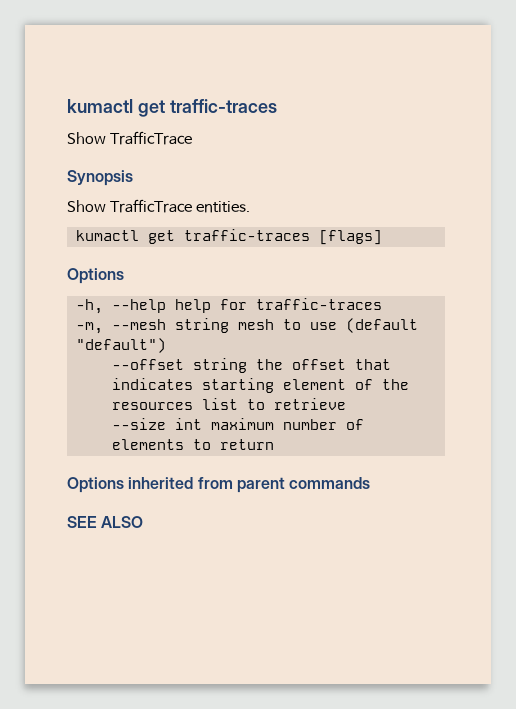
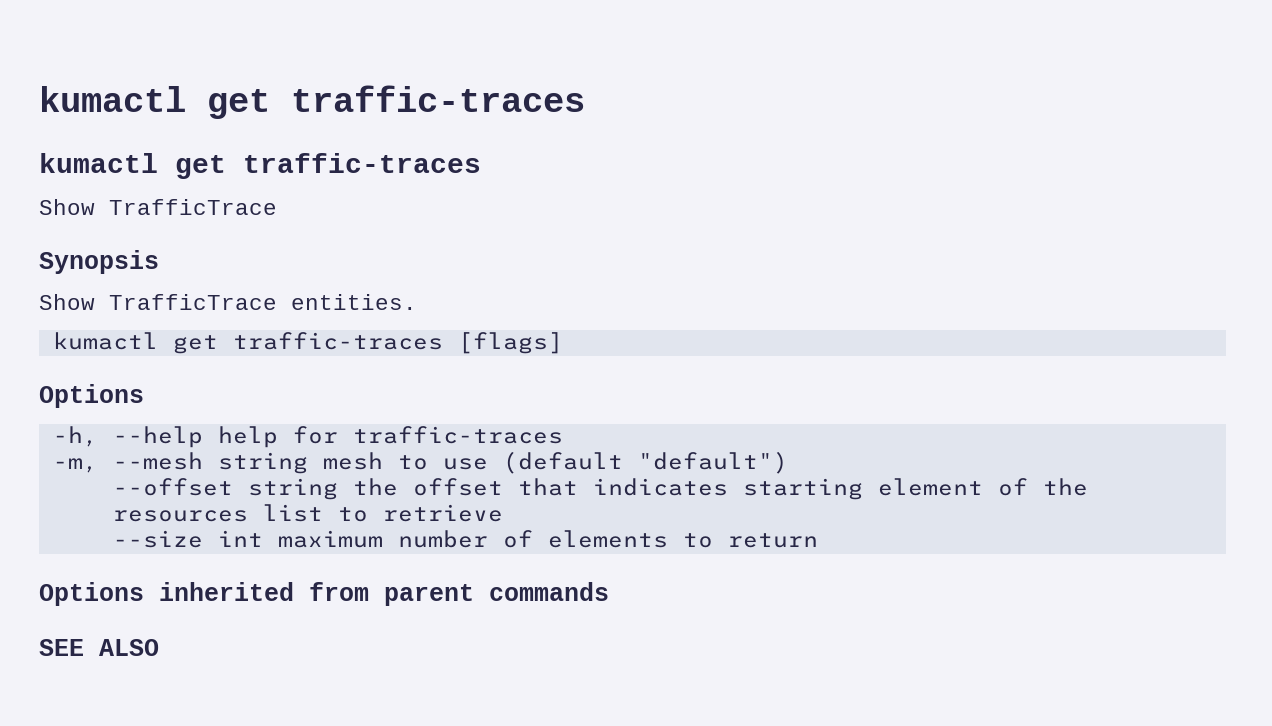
[67,99,277,117] kumactl get traffic-traces -> [39,85,585,119] [39,153,481,179] kumactl get traffic-traces // kumactl get traffic-traces

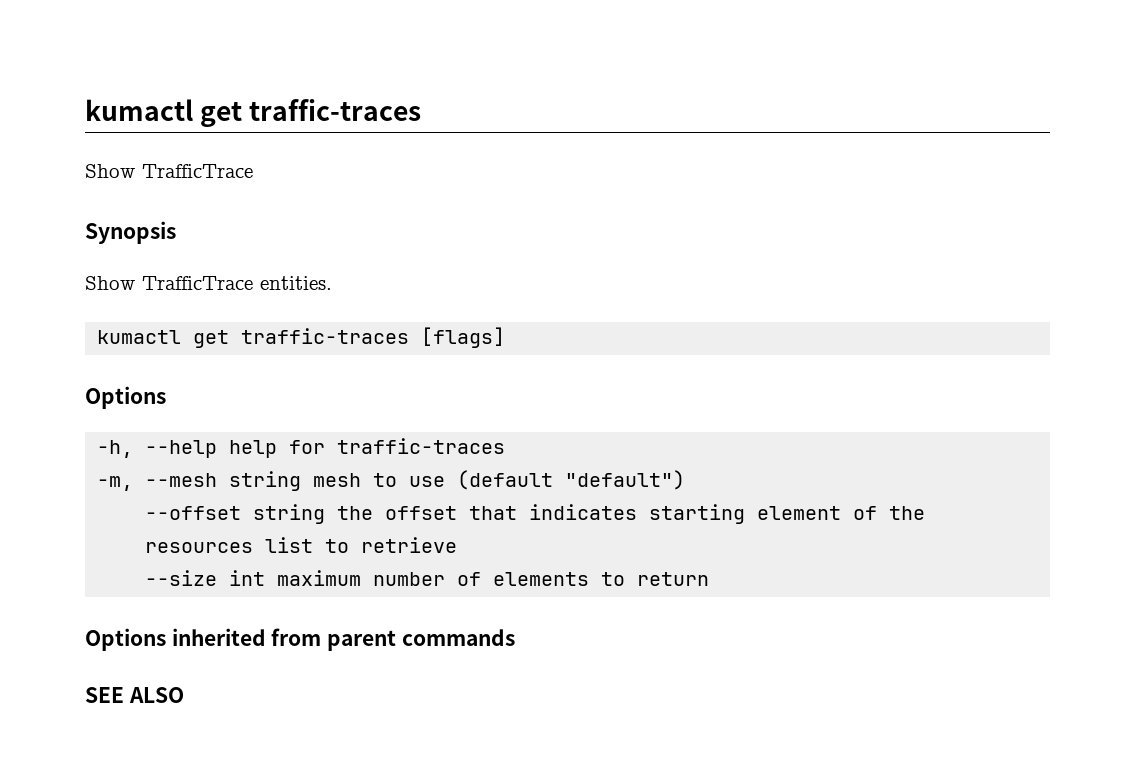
[39,85,585,119] [39,153,481,179] kumactl get traffic-traces // kumactl get traffic-traces -> [85,99,422,127] kumactl get traffic-traces

